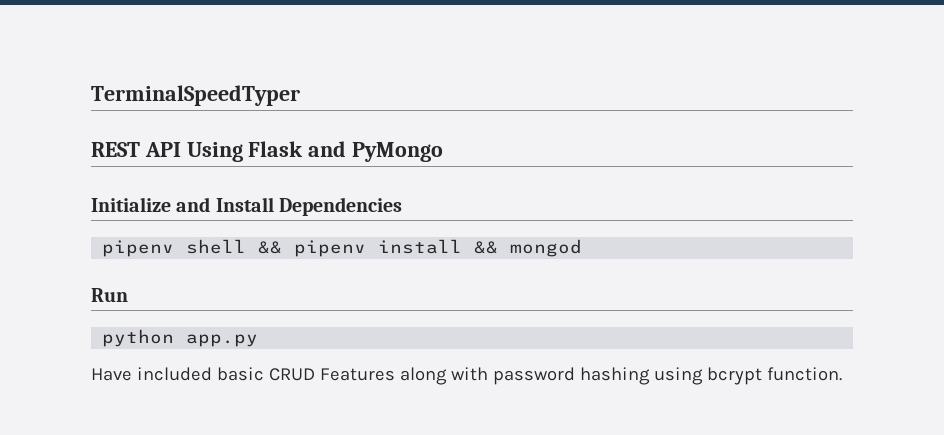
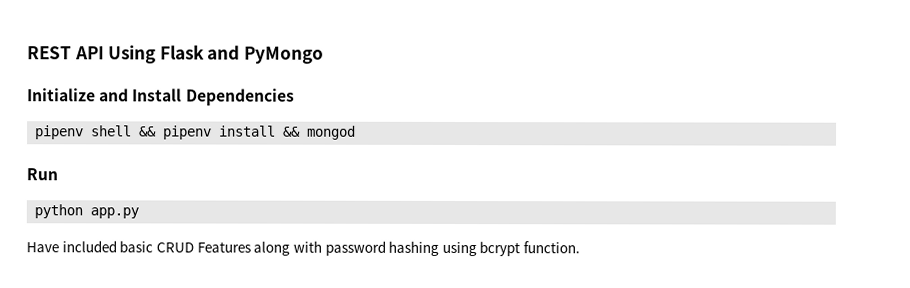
[91,85,300,106] TerminalSpeedTyper // -> (27, 53) none

